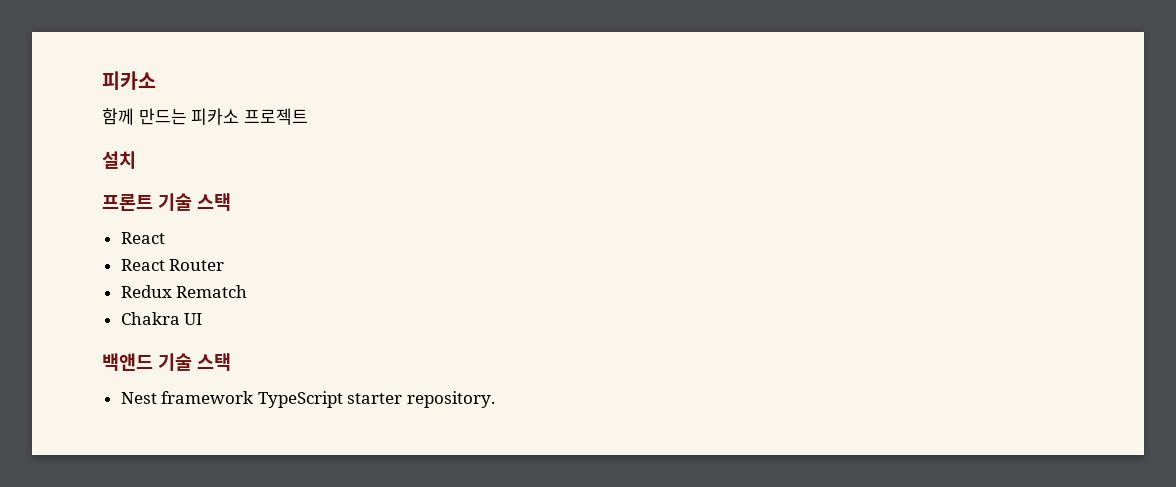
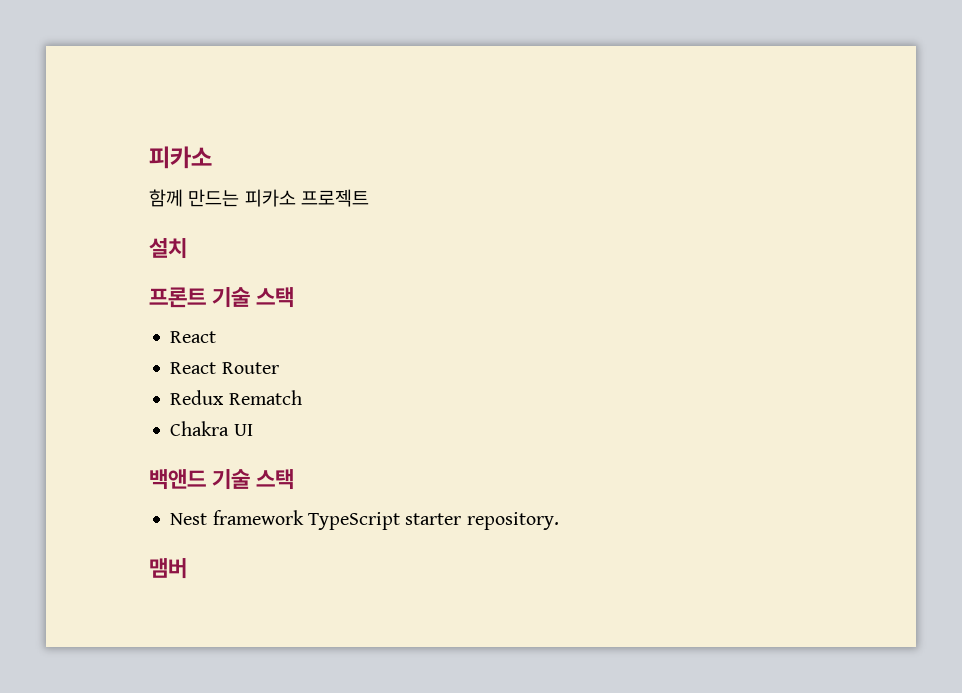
(496, 399) none -> [149,558,187,579] // 맴버

